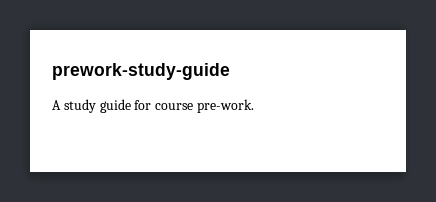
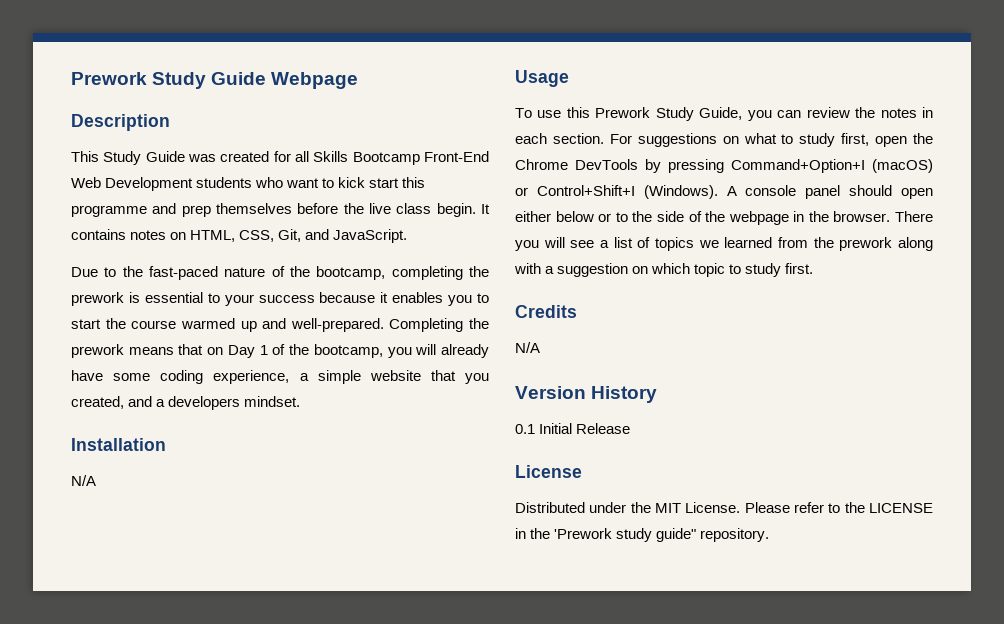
[52,63,230,80] [52,99,254,113] prework-study-guide // A study guide for course pre-work. -> [71,72,359,89] [71,114,170,131] [71,151,489,165] [71,177,426,191] [71,203,490,217] [71,229,408,243] [71,266,489,280] [71,292,489,306] [71,318,489,332] [71,344,489,358] [71,370,489,384] [71,396,301,410] [71,438,166,451] [71,475,96,486] [515,70,569,87] [515,107,933,121] [515,133,933,147] [515,159,933,173] [515,185,934,199] [515,211,933,225] [515,237,934,251] [514,263,814,277] [515,305,577,318] [515,342,540,353] [515,386,658,403] [515,423,631,434] [515,465,582,478] [515,502,933,513] [515,528,770,542] Prework Study Guide Webpage // Description // This Study Guide was created for all Skills Bootcamp Front-End Web Development students who want to kick start this programme and prep themselves before the live class begin. It contains notes on HTML, CSS, Git, and JavaScript. // Due to the fast-paced nature of the bootcamp, completing the prework is essential to your success because it enables you to start the course warmed up and well-prepared. Completing the prework means that on Day 1 of the bootcamp, you will already have some coding experience, a simple website that you created, and a developers mindset. // Installation // N/A // Usage // To use this Prework Study Guide, you can review the notes in each section. For suggestions on what to study first, open the Chrome DevTools by pressing Command+Option+I (macOS) or Control+Shift+I (Windows). A console panel should open either below or to the side of the webpage in the browser. There you will see a list of topics we learned from the prework along with a suggestion on which topic to study first. // Credits // N/A // Version History // 0.1 Initial Release // License // Distributed under the MIT License. Please refer to the LICENSE in the 'Prework study guide" repository.

